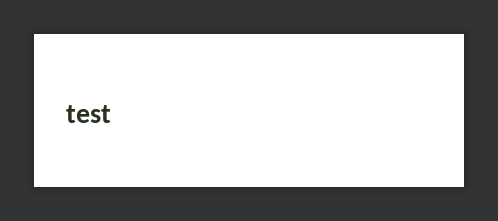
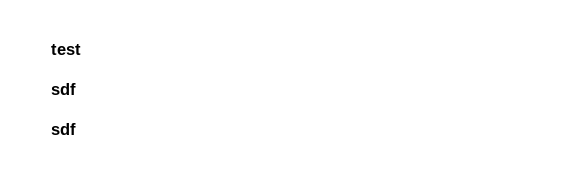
(111, 114) none -> [51,83,76,95] [51,123,76,135] // sdf // sdf

